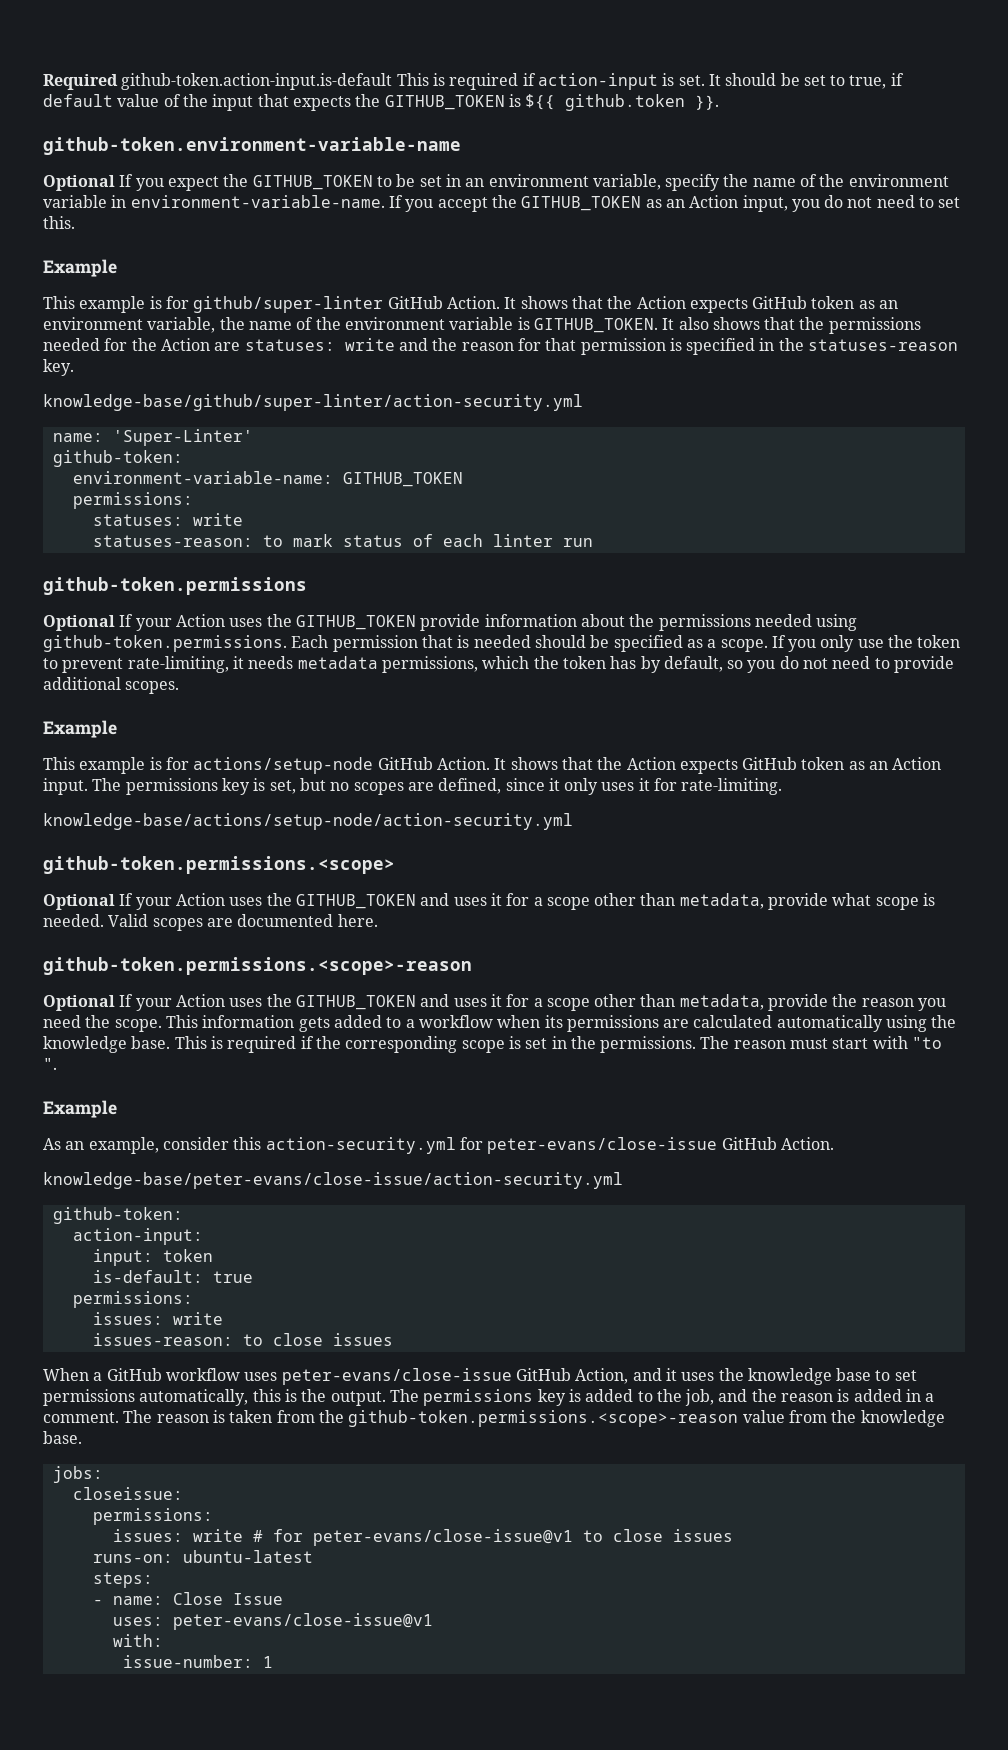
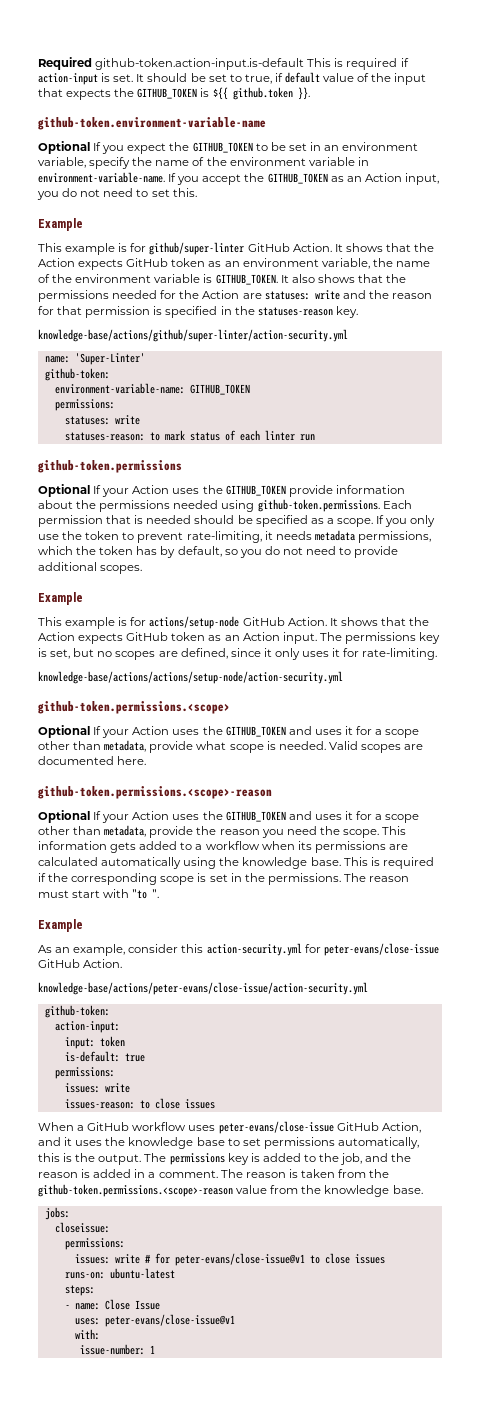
[43,394,583,411] knowledge-base/github/super-linter/action-security.yml -> [38,329,348,342] knowledge-base/actions/github/super-linter/action-security.yml
[43,813,573,830] knowledge-base/actions/setup-node/action-security.yml -> [38,671,343,684] knowledge-base/actions/actions/setup-node/action-security.yml
[43,1172,623,1189] knowledge-base/peter-evans/close-issue/action-security.yml -> [38,982,368,995] knowledge-base/actions/peter-evans/close-issue/action-security.yml

